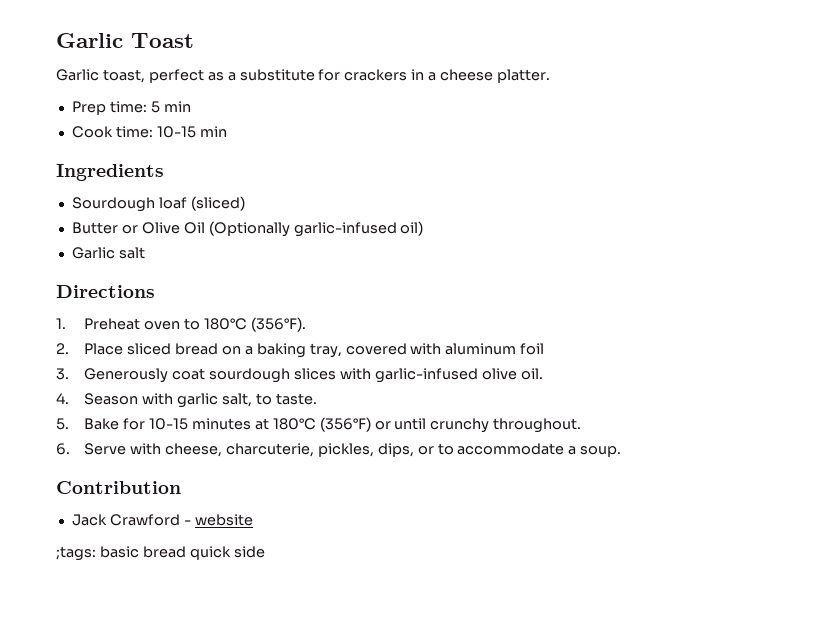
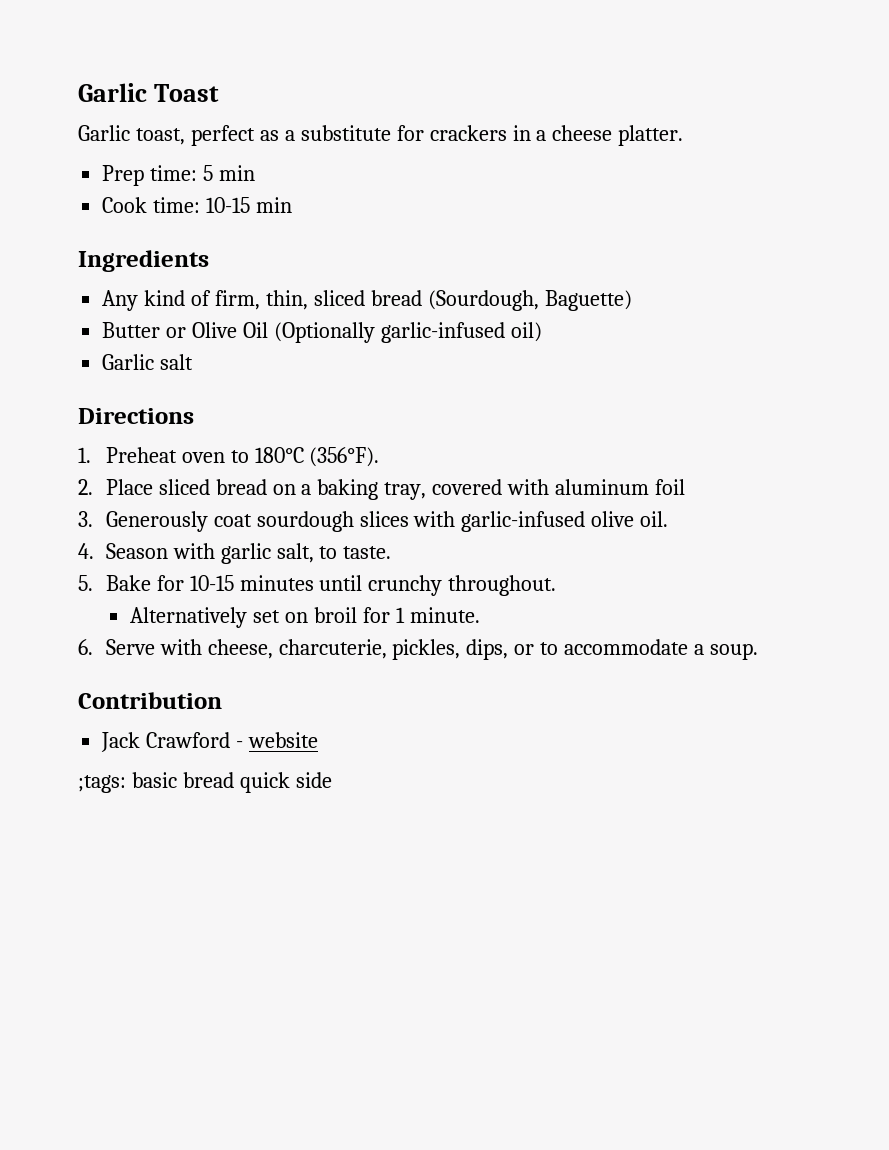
[71,196,245,212] Sourdough loaf (sliced) -> [102,290,632,311] Any kind of firm, thin, sliced bread (Sourdough, Baguette)
[254,417,391,432] at 180°C (356°F) or -> (314, 583) none
(582, 425) none -> [129,607,480,628] // Alternatively set on broil for 1 minute.

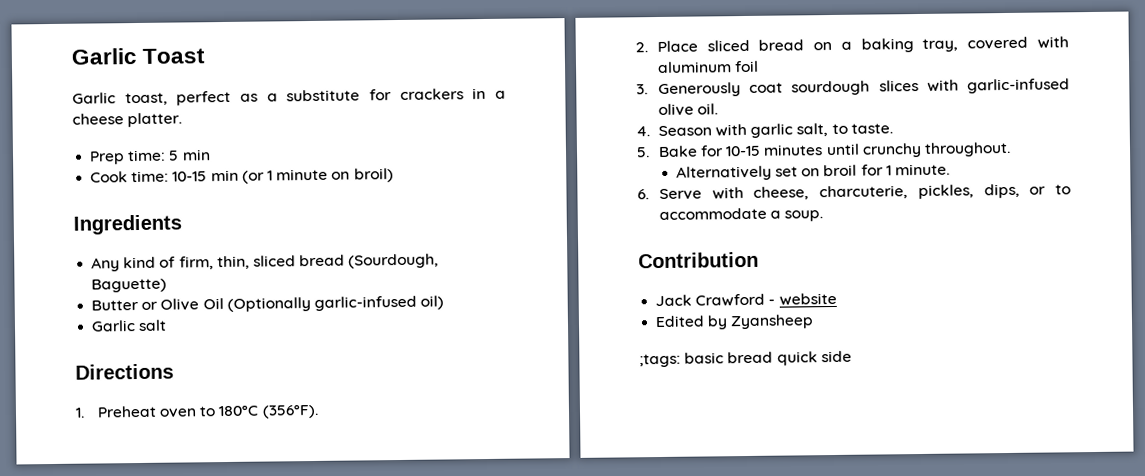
(293, 205) none -> [241,168,394,184] (or 1 minute on broil)
(319, 740) none -> [655,314,815,330] // Edited by Zyansheep

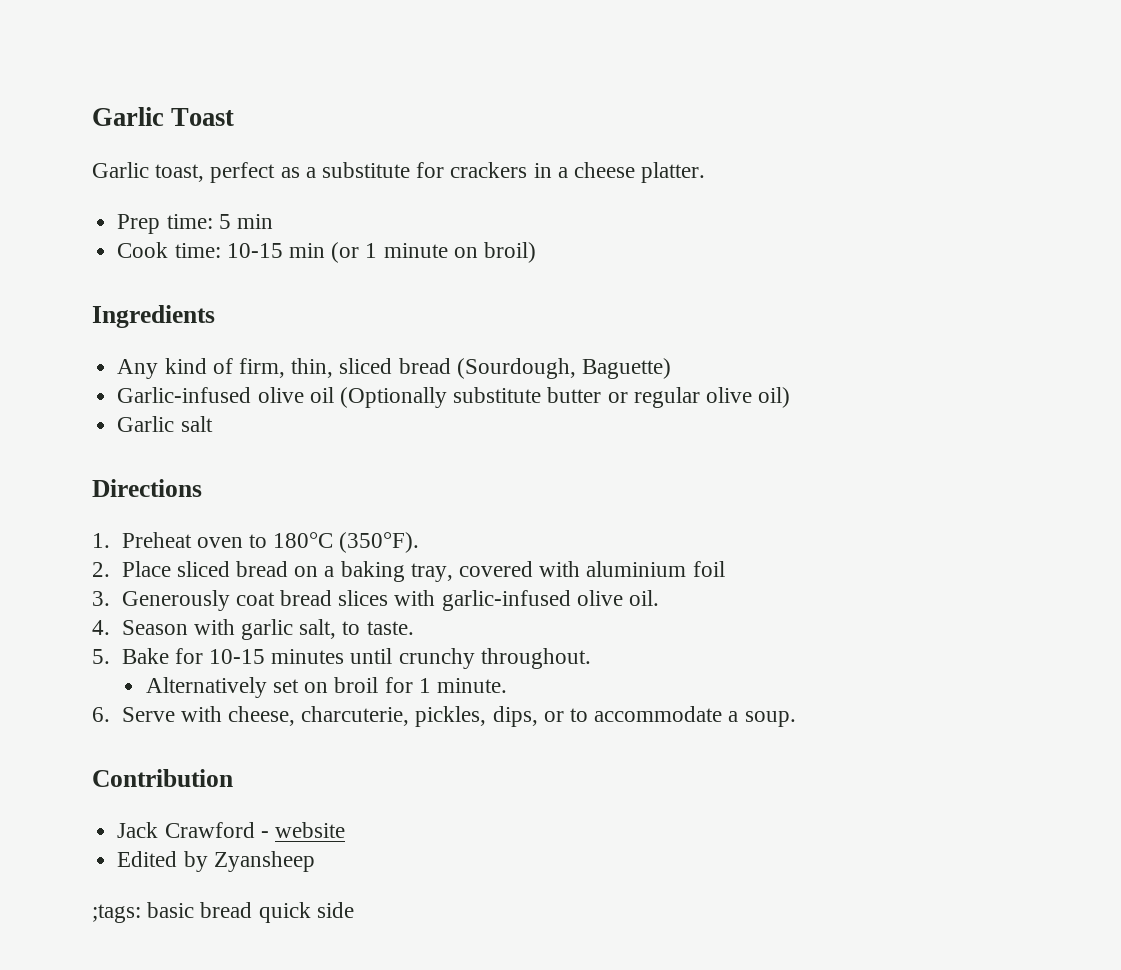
[91,295,417,312] Butter or Olive Oil (Optionally garlic-infused -> [117,387,752,408] Garlic-infused olive oil (Optionally substitute butter or regular olive
[261,403,319,419] (356°F). -> [339,532,420,553] (350°F).
[656,61,732,74] aluminum -> [586,561,687,577] aluminium
[791,80,871,96] sourdough -> [279,590,332,606] bread

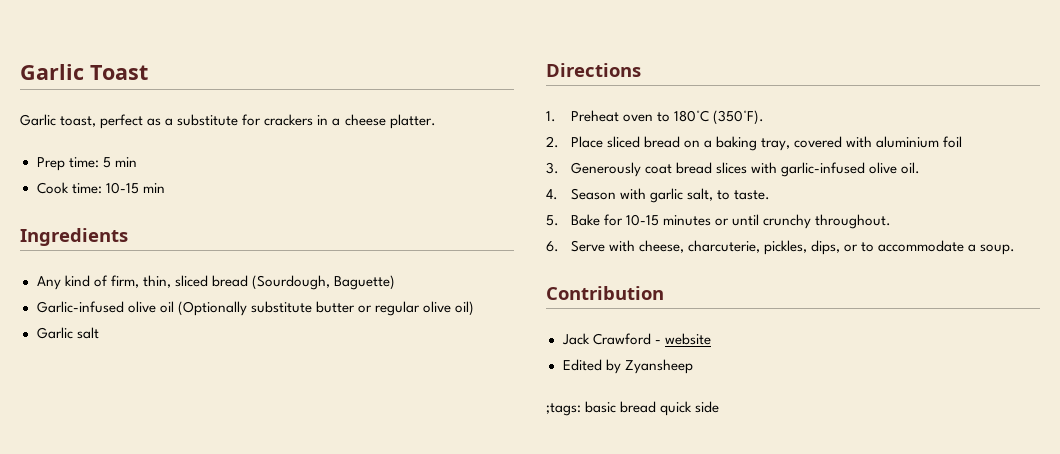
[331,242,536,263] (or 1 minute on broil) -> (165, 188) none
(345, 656) none -> [714,218,729,226] or
[145,677,508,698] // Alternatively set on broil for 1 minute. -> (892, 221) none

